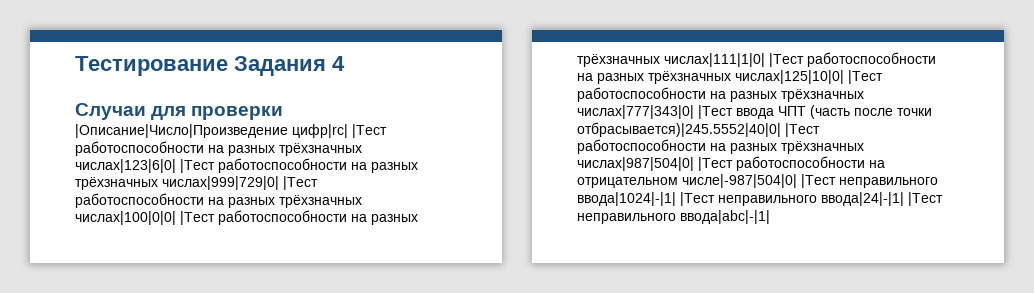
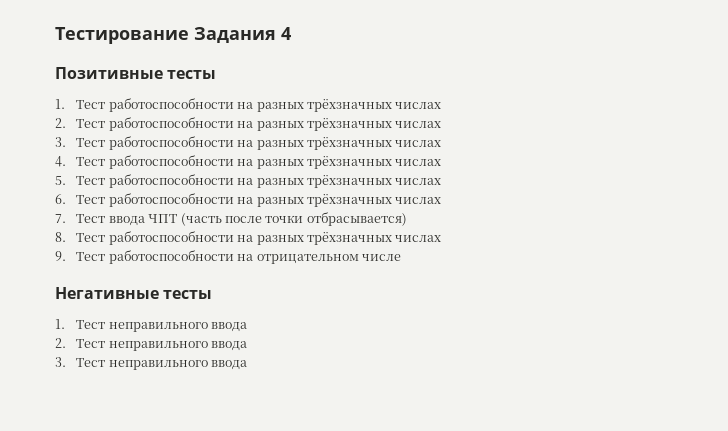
[75,103,284,120] [75,124,387,138] [75,141,362,156] [75,158,418,173] [75,176,318,190] [75,193,362,208] [75,210,418,225] [577,52,936,67] [577,70,883,84] [577,87,864,102] [577,105,733,119] Случаи для проверки // |Описание|Число|Произведение цифр|rc| |Тест работоспособности на разных трёхзначных числах|123|6|0| |Тест работоспособности на разных трёхзначных числах|999|729|0| |Тест работоспособности на разных трёхзначных числах|100|0|0| |Тест работоспособности на разных трёхзначных числах|111|1|0| |Тест работоспособности на разных трёхзначных числах|125|10|0| |Тест работоспособности на разных трёхзначных числах|777|343|0| |Тест -> [55,67,217,79] [55,98,442,112] [55,117,442,131] [55,136,442,150] [55,155,442,169] [55,174,442,188] [55,193,442,207] [55,214,106,223] Позитивные тесты // 1. Тест работоспособности на разных трёхзначных числах // 2. Тест работоспособности на разных трёхзначных числах // 3. Тест работоспособности на разных трёхзначных числах // 4. Тест работоспособности на разных трёхзначных числах // 5. Тест работоспособности на разных трёхзначных числах // 6. Тест работоспособности на разных трёхзначных числах // 7. Тест
[577,122,820,137] [577,139,864,154] [577,156,885,171] [577,174,938,188] [577,192,943,206] [577,210,770,224] отбрасывается)|245.5552|40|0| |Тест работоспособности на разных трёхзначных числах|987|504|0| |Тест работоспособности на отрицательном числе|-987|504|0| |Тест неправильного ввода|1024|-|1| |Тест неправильного ввода|24|-|1| |Тест неправильного ввода|abc|-|1| -> [306,212,407,226] [55,231,442,245] [55,250,401,264] [55,287,213,299] [55,319,248,332] [55,338,248,351] [55,357,248,370] отбрасывается) // 8. Тест работоспособности на разных трёхзначных числах // 9. Тест работоспособности на отрицательном числе // Негативные тесты // 1. Тест неправильного ввода // 2. Тест неправильного ввода // 3. Тест неправильного ввода

